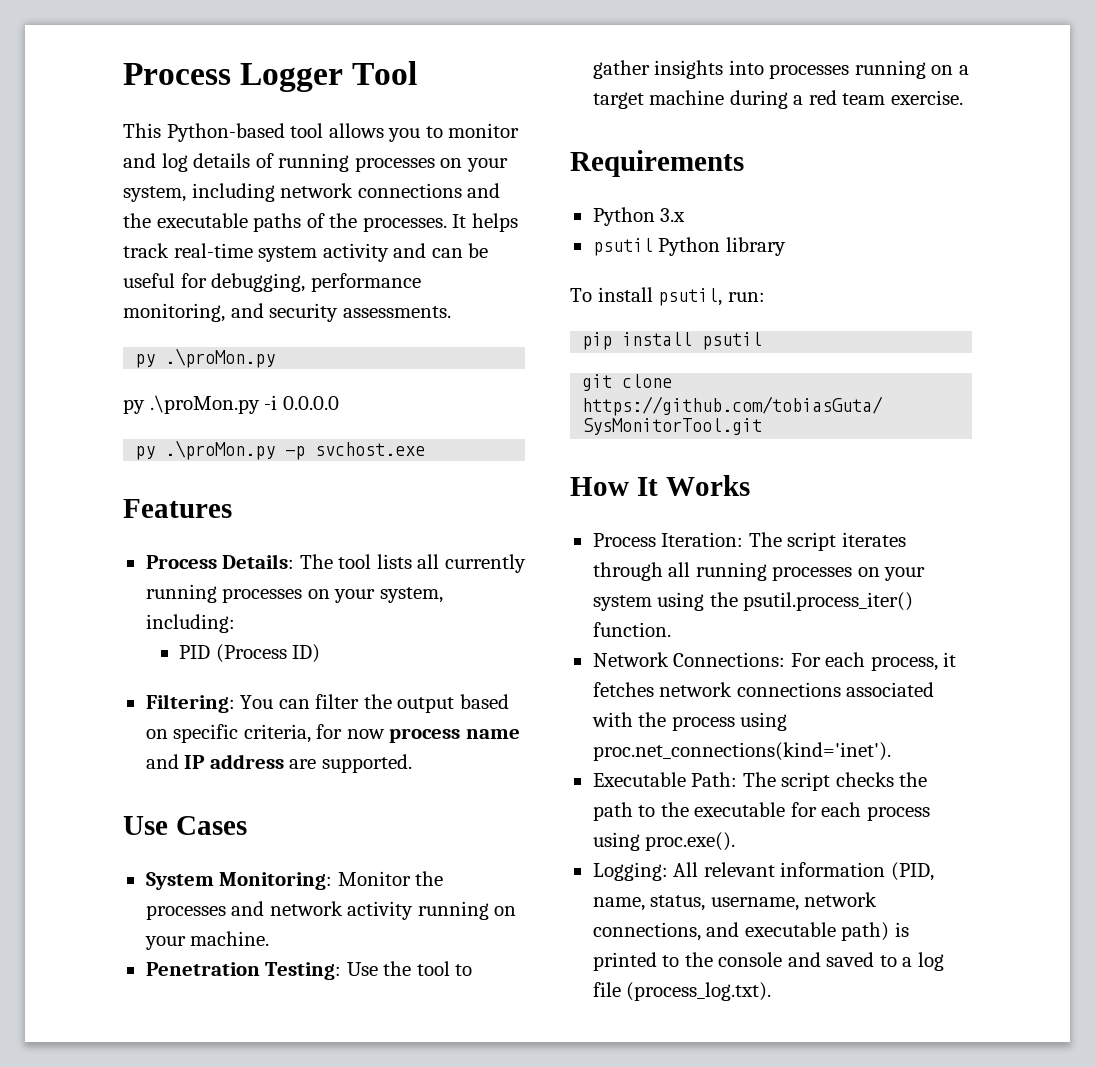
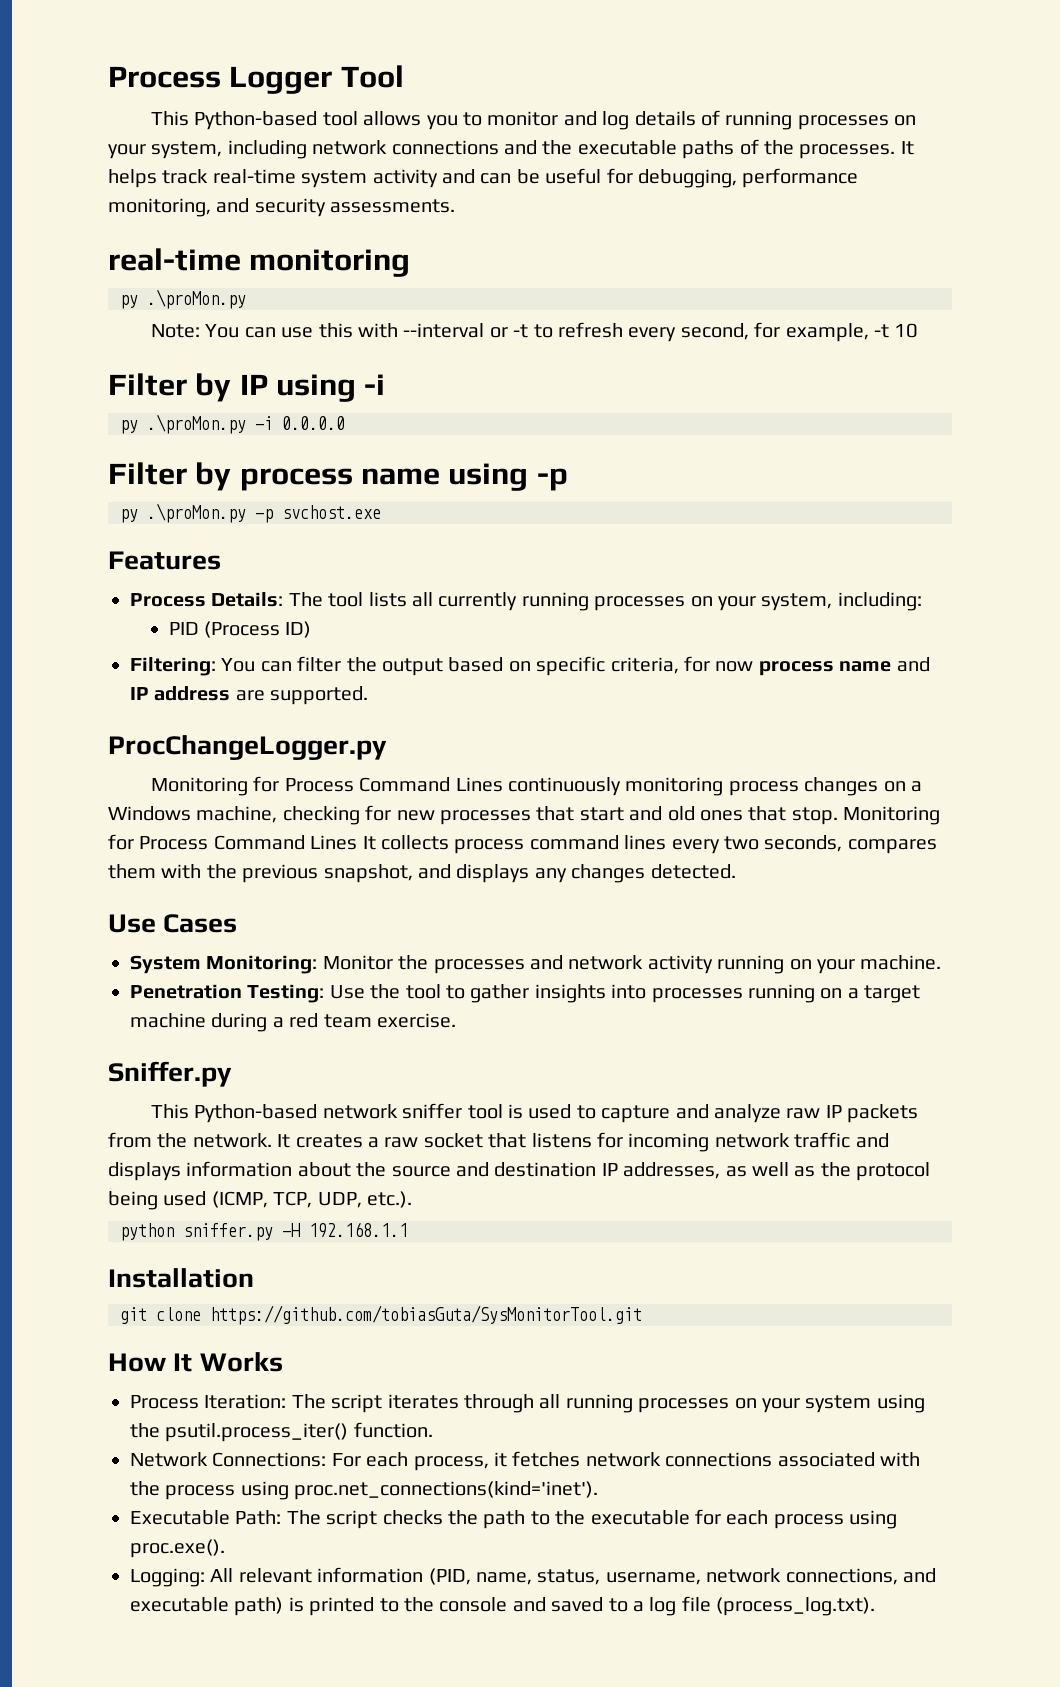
(451, 312) none -> [108,248,411,277] // real-time monitoring
[123,395,339,414] py .\proMon.py -i 0.0.0.0 -> [151,322,919,342] [108,373,386,402] [120,414,345,434] [108,462,568,491] Note: You can use this with --interval or -t to refresh every second, for example, -t 10 // Filter by IP using -i // py .\proMon.py -i 0.0.0.0 // Filter by process name using -p
(412, 763) none -> [108,735,387,760] [151,776,923,796] [108,805,941,825] [108,834,937,854] [108,864,736,883] // ProcChangeLogger.py // Monitoring for Process Command Lines continuously monitoring process changes on a Windows machine, checking for new processes that start and old ones that stop. Monitoring for Process Command Lines It collects process command lines every two seconds, compares them with the previous snapshot, and displays any changes detected.
[570,150,744,177] [592,207,686,226] [592,237,786,256] [570,287,765,306] [582,332,763,350] Requirements // Python 3.x // psutil Python library // To install psutil, run: // pip install psutil -> [108,1061,232,1087] [151,1103,919,1123] [108,1132,889,1152] [108,1161,931,1181] [108,1191,412,1210] [120,1222,408,1241] [108,1268,254,1288] Sniffer.py // This Python-based network sniffer tool is used to capture and analyze raw IP packets from the network. It creates a raw socket that listens for incoming network traffic and displays information about the source and destination IP addresses, as well as the protocol being used (ICMP, TCP, UDP, etc.). // python sniffer.py -H 192.168.1.1 // Installation

